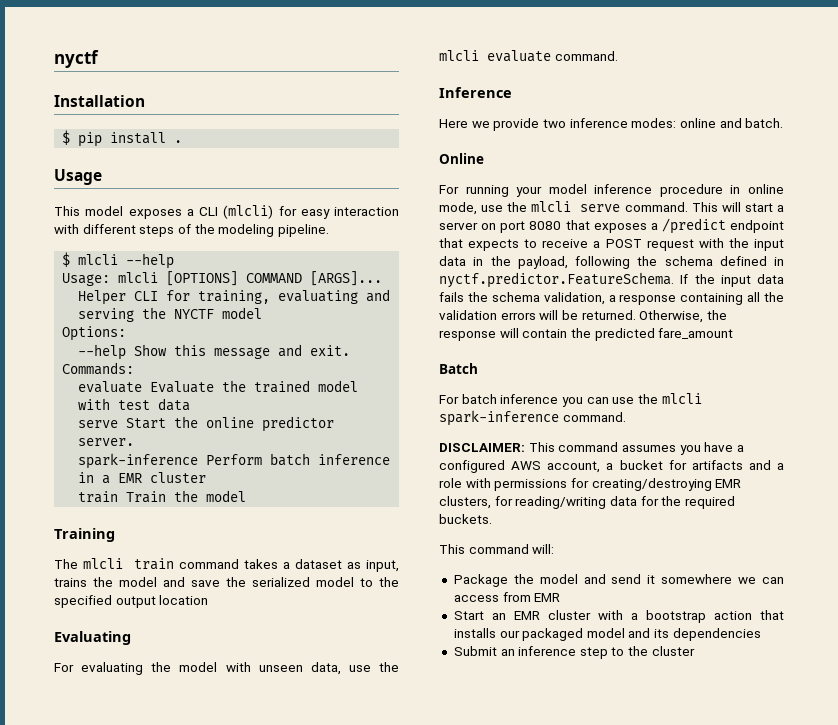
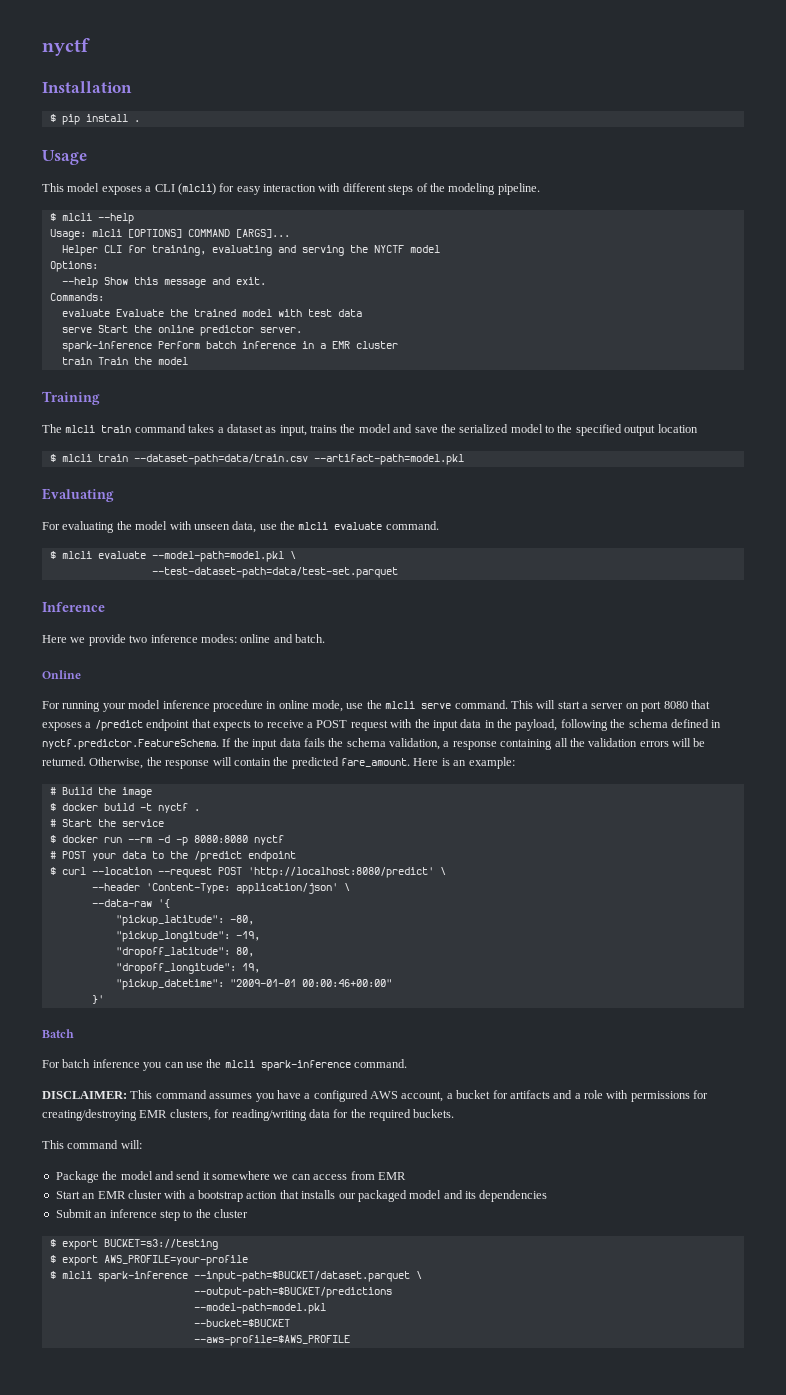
(209, 600) none -> [49,454,464,465] // $ mlcli train --dataset-path=data/train.csv --artifact-path=model.pkl
(618, 56) none -> [49,551,296,562] [151,567,398,578] // $ mlcli evaluate --model-path=model.pkl \ // --test-dataset-path=data/test-set.parquet
[658,328,734,339] fare_amount -> [341,757,515,769] [49,787,152,798] [49,803,200,813] [49,819,164,827] [49,835,284,846] [49,851,296,862] [49,867,446,878] [91,883,350,894] [91,899,170,908] [115,915,254,926] [115,931,260,942] [115,947,254,958] [115,963,260,974] [115,979,392,990] [91,995,104,1004] fare_amount. Here is an example: // # Build the image // $ docker build -t nyctf . // # Start the service // $ docker run --rm -d -p 8080:8080 nyctf // # POST your data to the /predict endpoint // $ curl --location --request POST 'http://localhost:8080/predict' \ // --header 'Content-Type: application/json' \ // --data-raw '{ // "pickup_latitude": -80, // "pickup_longitude": -19, // "dropoff_latitude": 80, // "dropoff_longitude": 19, // "pickup_datetime": "2009-01-01 00:00:46+00:00" // }'
(695, 651) none -> [49,1239,218,1250] [49,1255,248,1266] [49,1271,422,1282] [193,1287,392,1298] [193,1303,326,1314] [193,1319,290,1327] [193,1335,350,1346] // $ export BUCKET=s3://testing // $ export AWS_PROFILE=your-profile // $ mlcli spark-inference --input-path=$BUCKET/dataset.parquet \ // --output-path=$BUCKET/predictions // --model-path=model.pkl // --bucket=$BUCKET // --aws-profile=$AWS_PROFILE

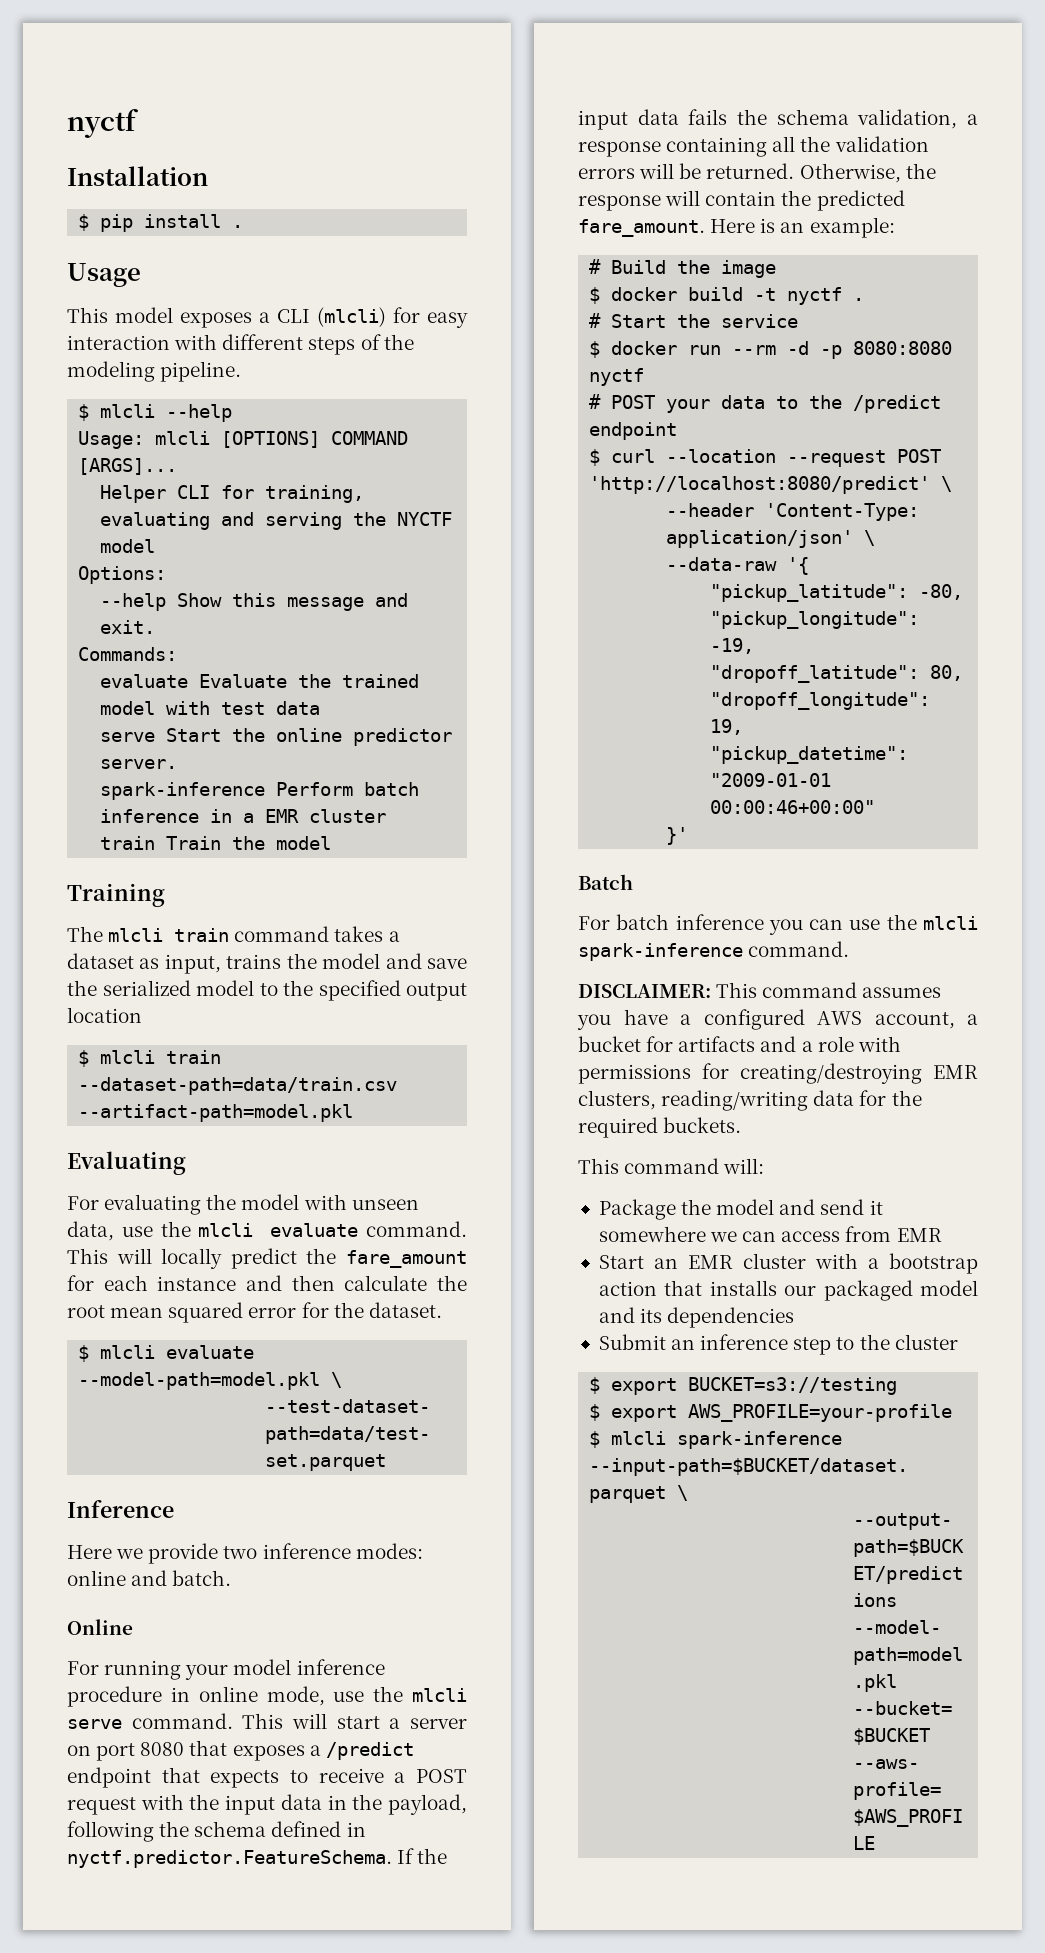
(439, 525) none -> [67,1248,467,1269] [67,1275,468,1291] [67,1302,442,1323] This will locally predict the fare_amount for each instance and then calculate the root mean squared error for the dataset.
[214,1109,230,1118] for -> (656, 1100) none

